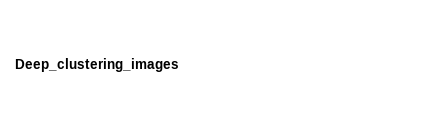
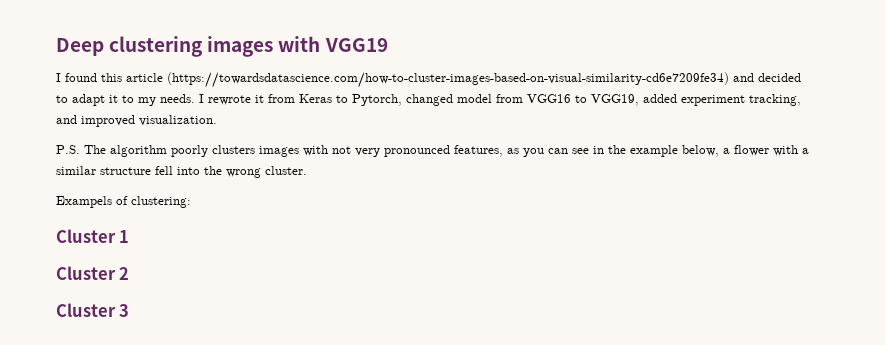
[15,58,179,72] Deep_clustering_images -> [56,36,388,57] [56,72,801,88] [56,94,801,106] [56,115,217,127] [56,145,809,157] [56,166,307,178] [56,196,191,208] [56,229,130,243] [56,266,130,280] [56,303,130,317] Deep clustering images with VGG19 // I found this article (https://towardsdatascience.com/how-to-cluster-images-based-on-visual-similarity-cd6e7209fe34) and decided to adapt it to my needs. I rewrote it from Keras to Pytorch, changed model from VGG16 to VGG19, added experiment tracking, and improved visualization. // P.S. The algorithm poorly clusters images with not very pronounced features, as you can see in the example below, a flower with a similar structure fell into the wrong cluster. // Exampels of clustering: // Cluster 1 // Cluster 2 // Cluster 3

